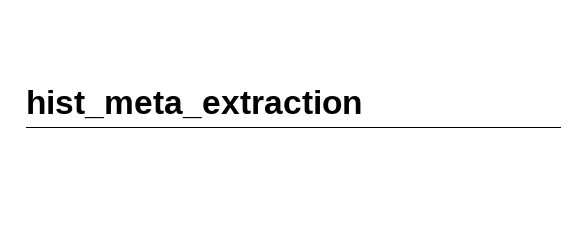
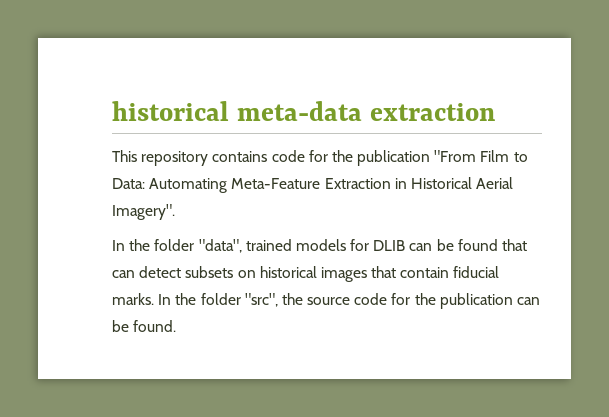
[26,90,362,119] hist_meta_extraction -> [112,101,495,121] [112,150,528,166] [112,177,514,193] [112,204,175,220] [112,239,528,253] [112,266,500,282] [112,293,541,309] [112,320,177,332] historical meta-data extraction // This repository contains code for the publication "From Film to Data: Automating Meta-Feature Extraction in Historical Aerial Imagery". // In the folder "data", trained models for DLIB can be found that can detect subsets on historical images that contain fiducial marks. In the folder "src", the source code for the publication can be found.

